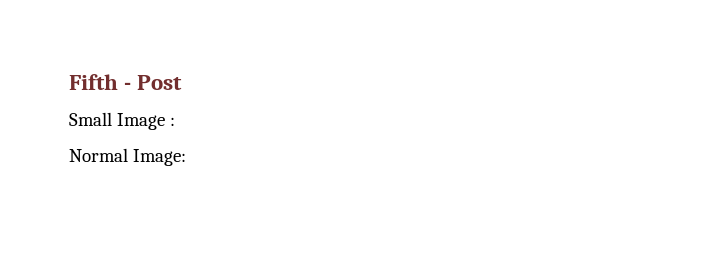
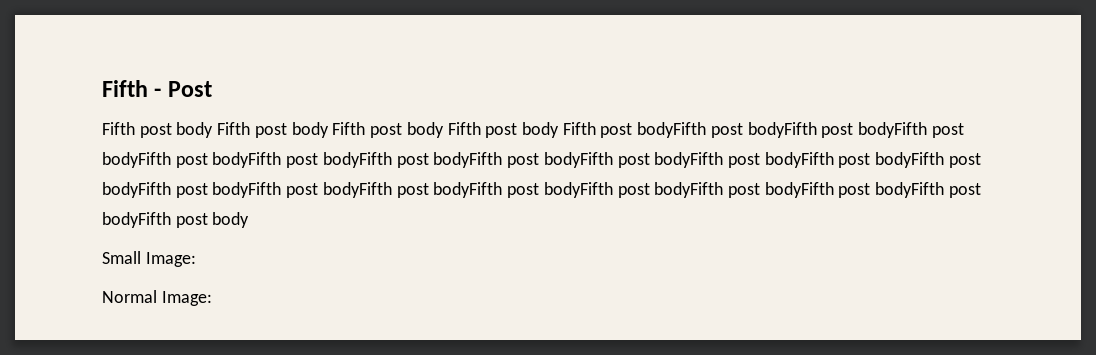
(183, 82) none -> [102,122,964,138] [102,152,981,168] [102,182,981,198] [102,212,250,228] // Fifth post body Fifth post body Fifth post body Fifth post body Fifth post bodyFifth post bodyFifth post bodyFifth post bodyFifth post bodyFifth post bodyFifth post bodyFifth post bodyFifth post bodyFifth post bodyFifth post bodyFifth post bodyFifth post bodyFifth post bodyFifth post bodyFifth post bodyFifth post bodyFifth post bodyFifth post bodyFifth post bodyFifth post body
[117,113,176,130] Image : -> [145,252,196,267] Image:

